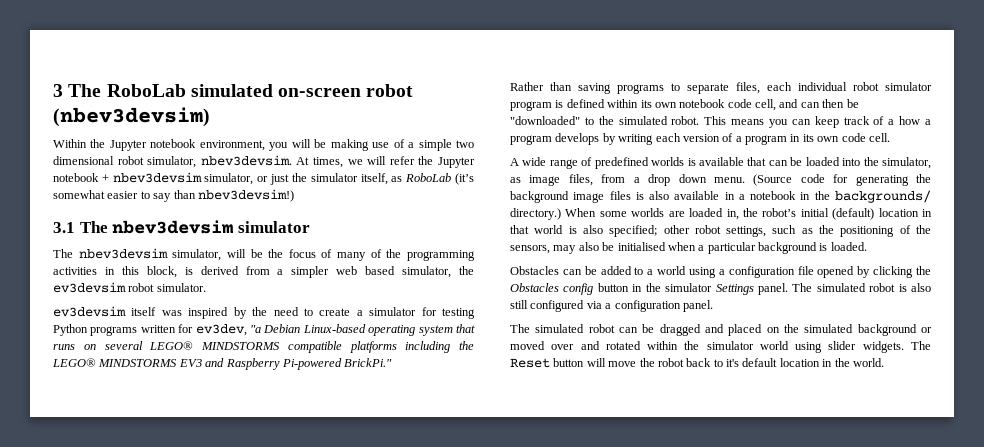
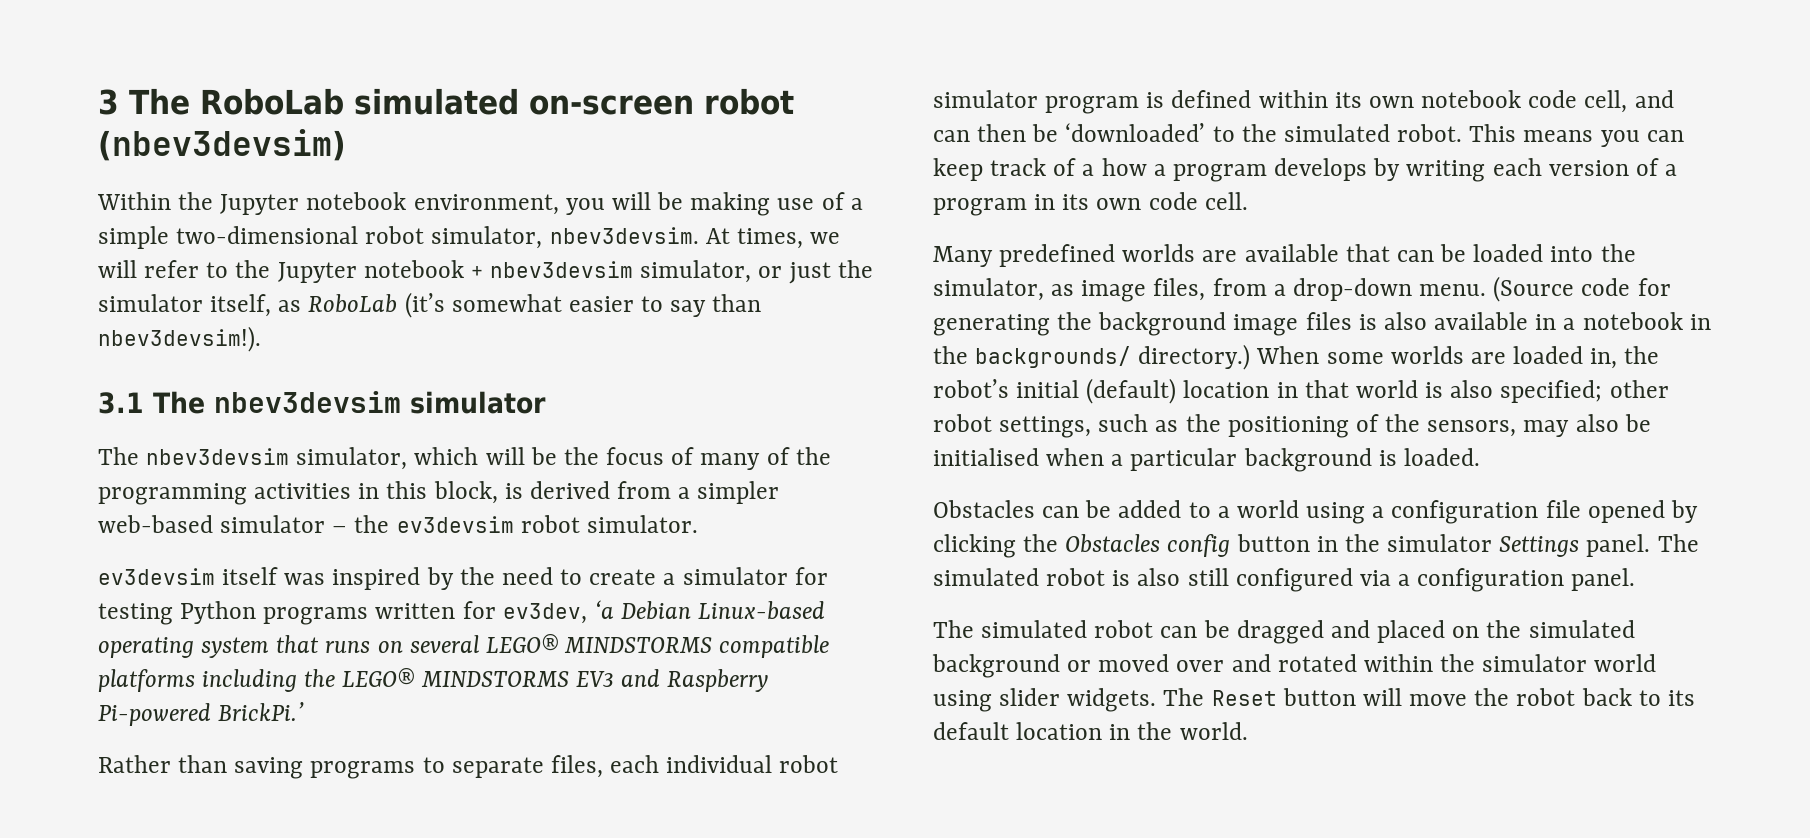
[455,140,474,148] [53,156,114,165] two dimensional -> [176,226,359,244] two-dimensional
(415, 160) none -> [206,262,229,278] to
[197,189,294,202] nbev3devsim!) -> [98,326,261,352] nbev3devsim!).
(222, 255) none -> [414,447,479,465] which
[336,266,452,278] web based simulator, -> [98,515,348,533] web-based simulator –
[250,325,261,333] "a -> [593,600,614,619] ‘a
[344,358,393,367] BrickPi." -> [218,702,305,721] BrickPi.’
[510,116,580,125] "downloaded" -> [1065,123,1206,142] ‘downloaded’
[510,157,593,169] A wide range of -> [933,246,993,267] Many
[687,158,696,166] is -> [1202,250,1238,262] are
[648,174,707,186] drop down -> [1292,278,1412,301] drop-down
[726,359,739,367] it's -> [1667,690,1695,706] its

